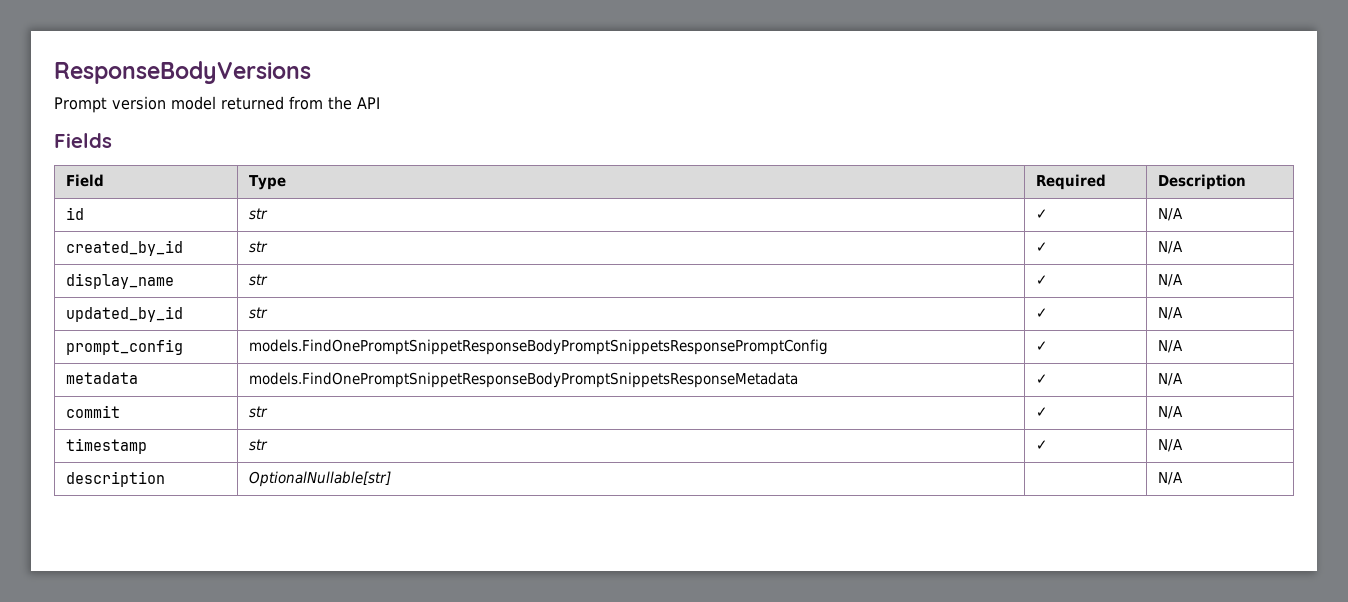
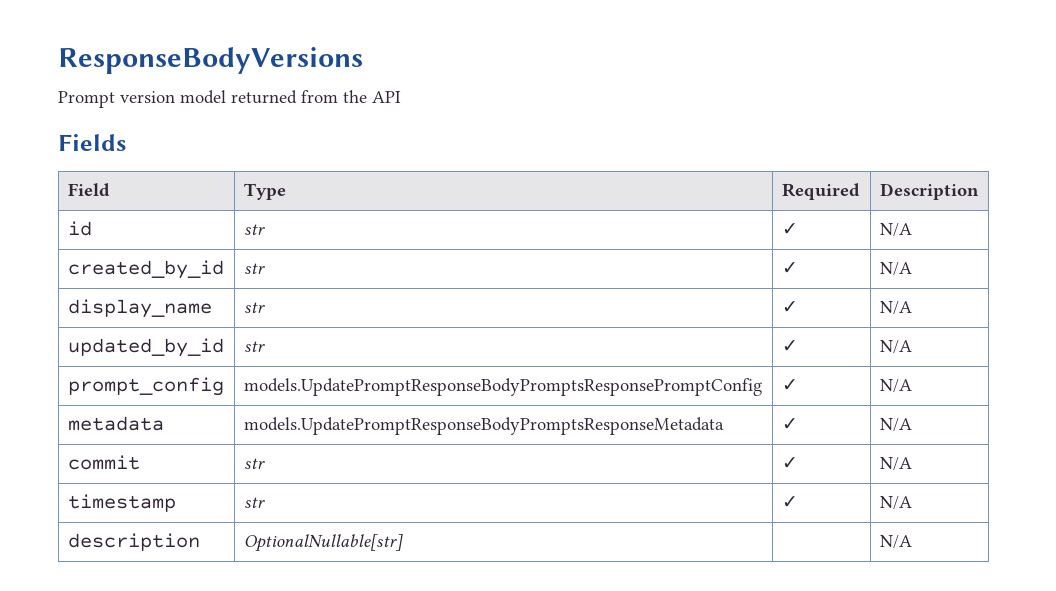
[248,339,828,355] models.FindOnePromptSnippetResponseBodyPromptSnippetsResponsePromptConfig -> [243,378,762,396] models.UpdatePromptResponseBodyPromptsResponsePromptConfig
[248,372,798,388] models.FindOnePromptSnippetResponseBodyPromptSnippetsResponseMetadata -> [243,417,724,435] models.UpdatePromptResponseBodyPromptsResponseMetadata

